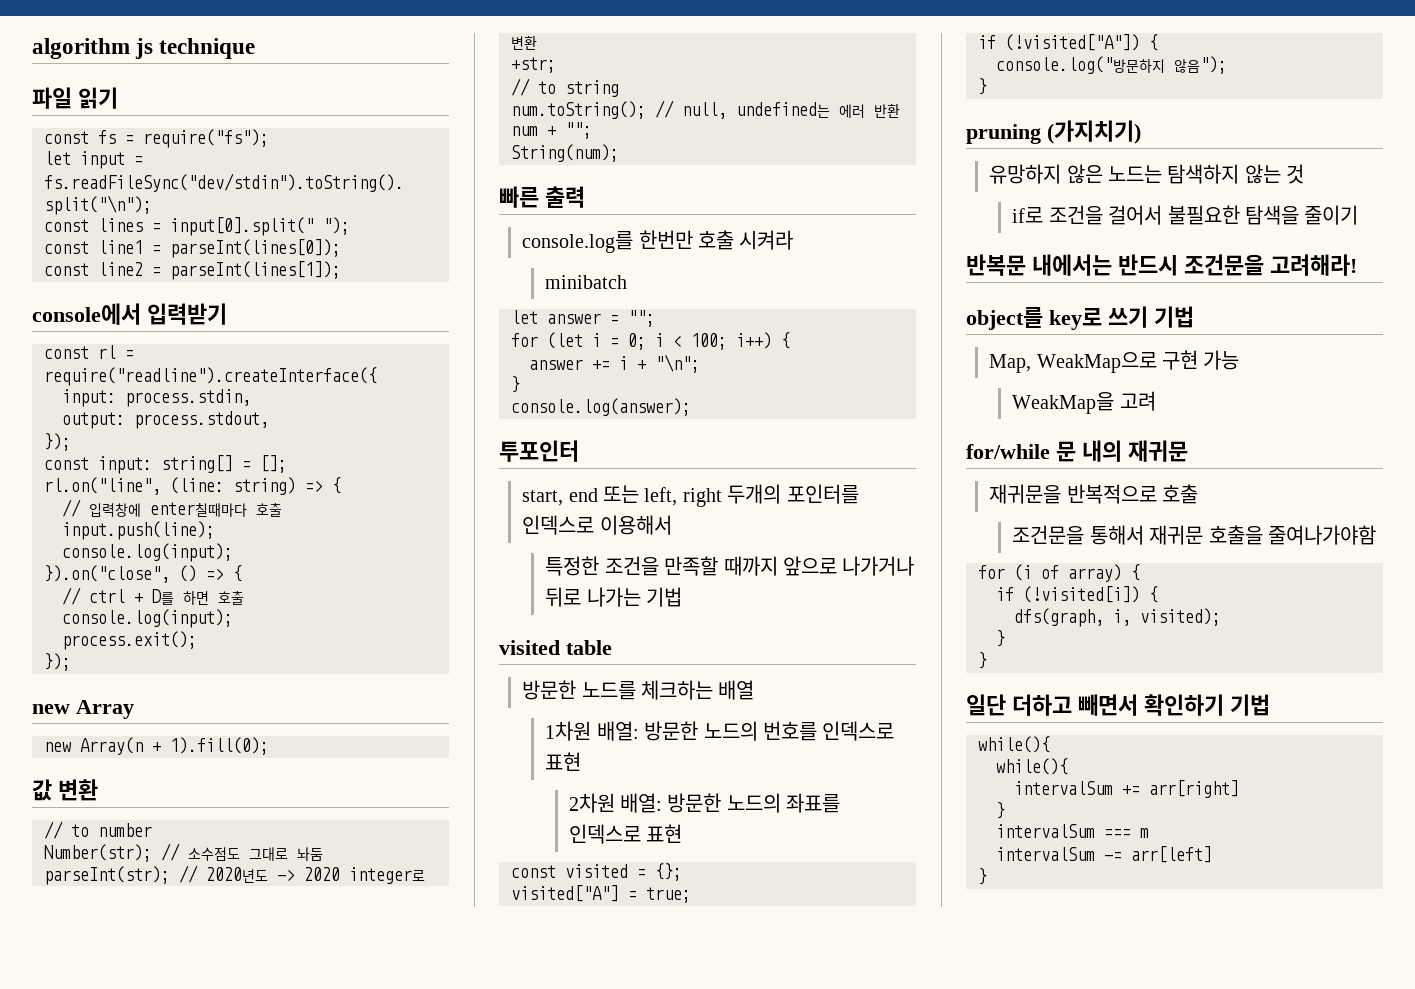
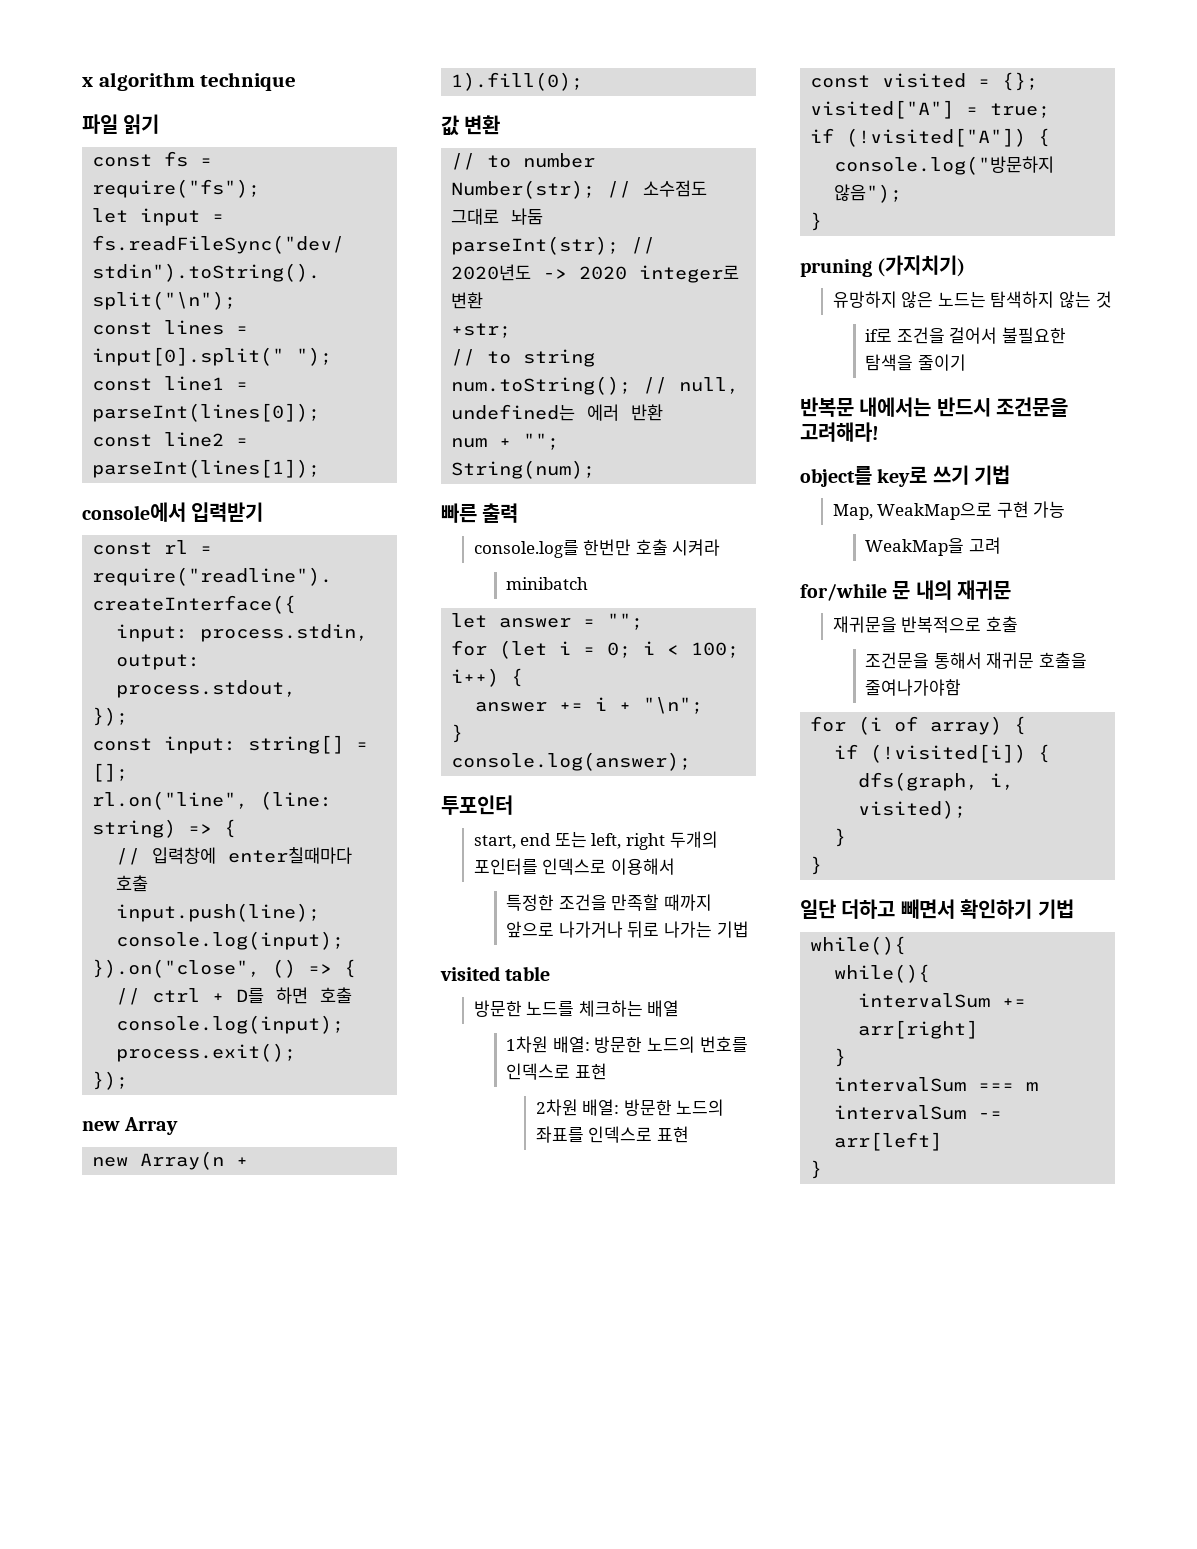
[32,38,154,59] algorithm js -> [82,72,195,91] x algorithm

